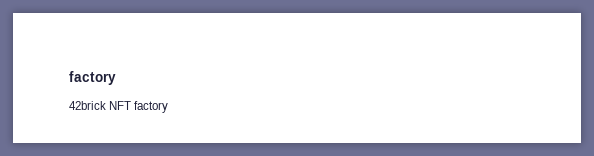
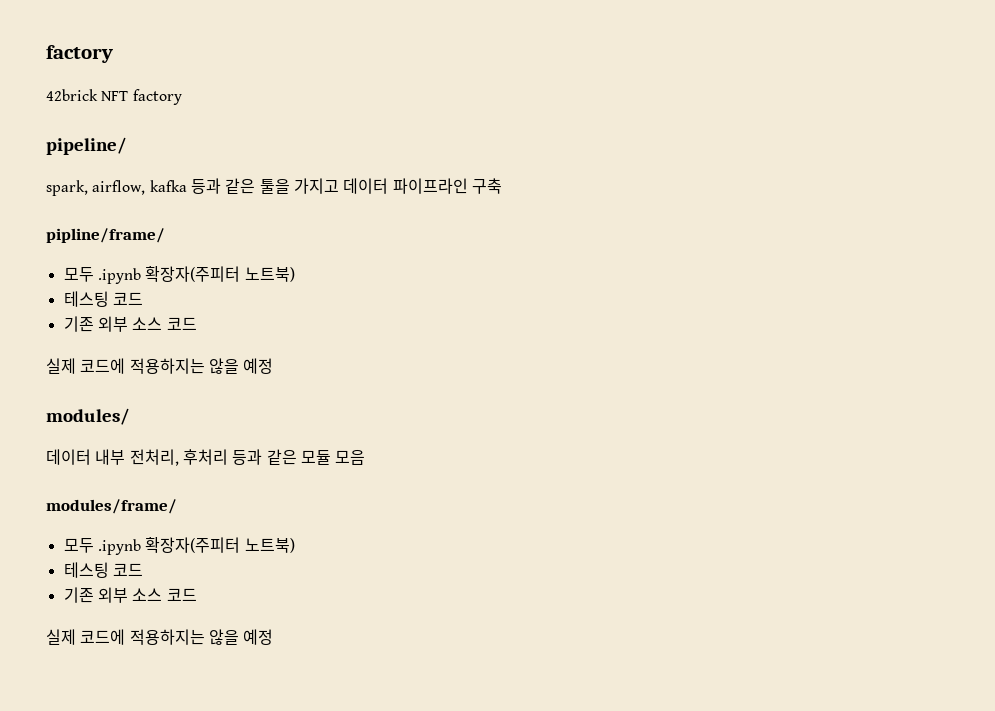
(169, 107) none -> [46,137,127,155] [46,178,502,196] [46,228,165,243] [63,266,295,284] [63,291,143,307] [63,316,197,332] [46,358,274,374] [46,408,130,425] [46,449,366,466] [46,499,177,514] [63,537,295,555] [63,562,143,578] [63,587,197,603] [46,629,274,645] // pipeline/ // spark, airflow, kafka 등과 같은 툴을 가지고 데이터 파이프라인 구축 // pipline/frame/ // 모두 .ipynb 확장자(주피터 노트북) // 테스팅 코드 // 기존 외부 소스 코드 // 실제 코드에 적용하지는 않을 예정 // modules/ // 데이터 내부 전처리, 후처리 등과 같은 모듈 모음 // modules/frame/ // 모두 .ipynb 확장자(주피터 노트북) // 테스팅 코드 // 기존 외부 소스 코드 // 실제 코드에 적용하지는 않을 예정

